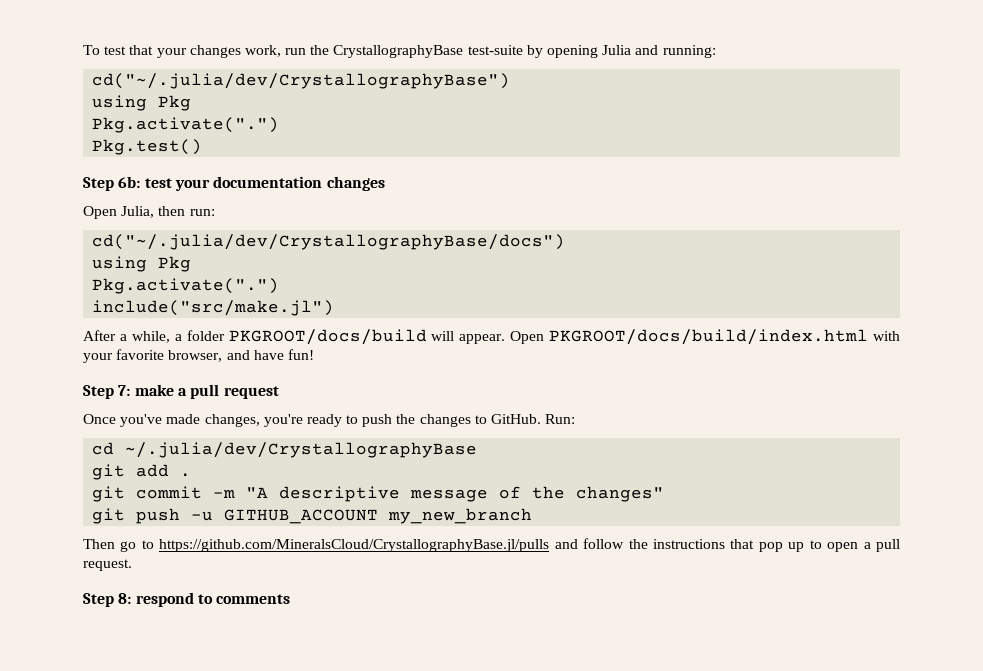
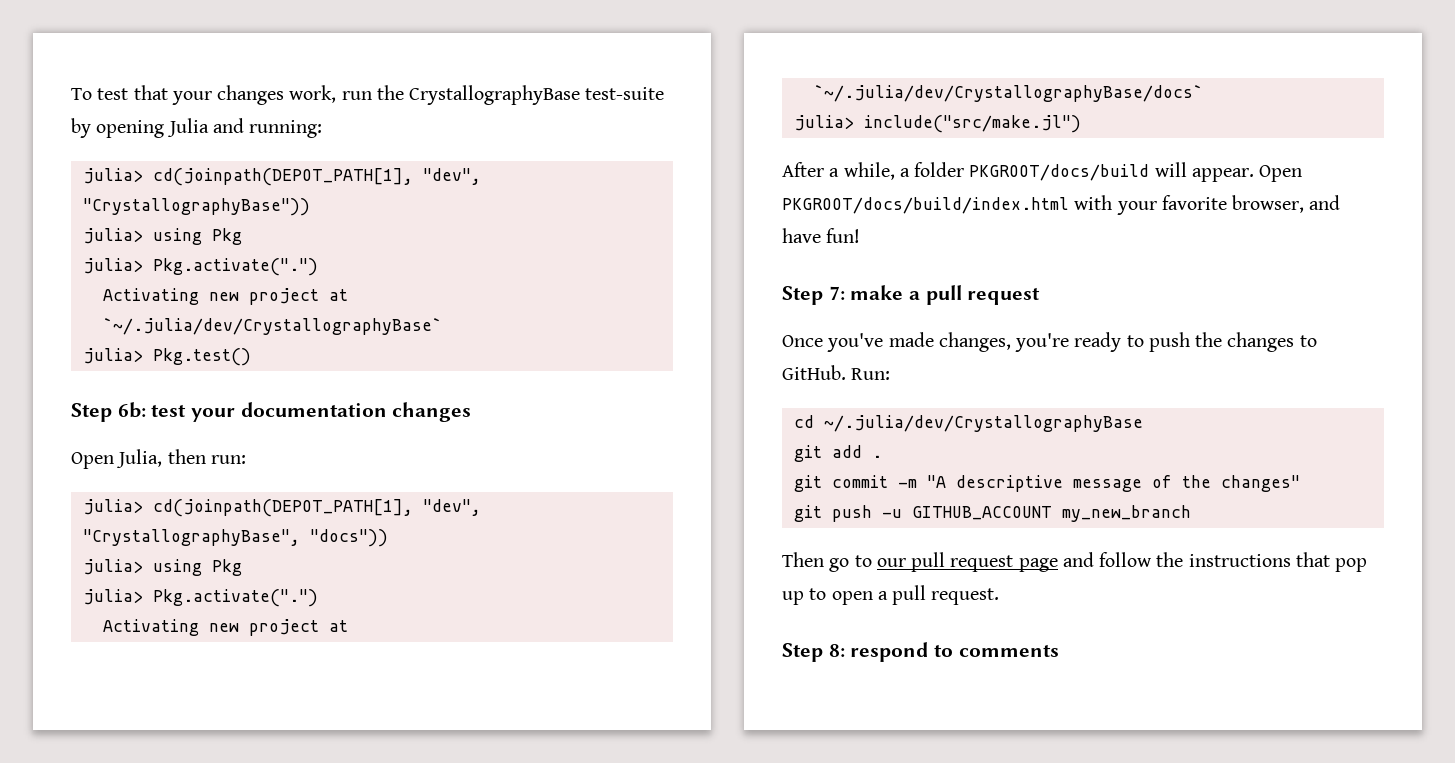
[92,73,511,89] [92,95,192,111] [92,117,280,133] cd("~/.julia/dev/CrystallographyBase") // using Pkg // Pkg.activate(".") // -> [82,168,481,186] [82,198,310,216] [82,228,242,245] [82,258,318,276] [102,288,348,305] [102,318,442,335] [82,348,143,364] julia> cd(joinpath(DEPOT_PATH[1], "dev", "CrystallographyBase")) // julia> using Pkg // julia> Pkg.activate(".") // Activating new project at `~/.julia/dev/CrystallographyBase` // julia>
[92,234,566,250] [92,256,192,272] [92,278,280,294] cd("~/.julia/dev/CrystallographyBase/docs") // using Pkg // Pkg.activate(".") // -> [82,499,481,517] [82,529,388,547] [82,559,242,576] [82,589,318,607] [102,619,348,636] [813,85,1203,102] [793,115,854,131] julia> cd(joinpath(DEPOT_PATH[1], "dev", "CrystallographyBase", "docs")) // julia> using Pkg // julia> Pkg.activate(".") // Activating new project at `~/.julia/dev/CrystallographyBase/docs` // julia>
[159,539,550,552] https://github.com/MineralsCloud/CrystallographyBase.jl/pulls -> [876,552,1058,572] our pull request page

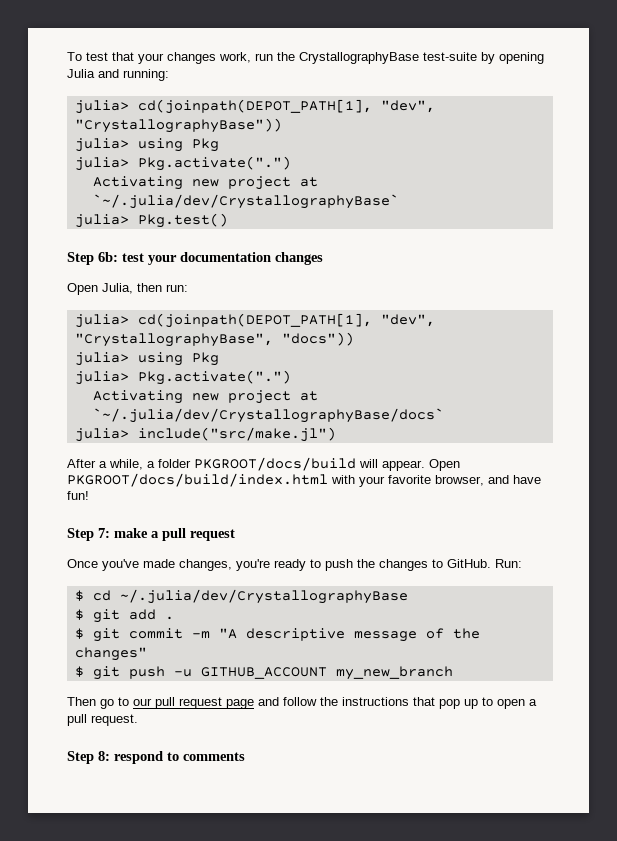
(891, 374) none -> [74,590,84,601] $
(1143, 423) none -> [74,609,84,620] $
(882, 456) none -> [74,628,84,639] $
(1300, 483) none -> [74,666,84,677] $

